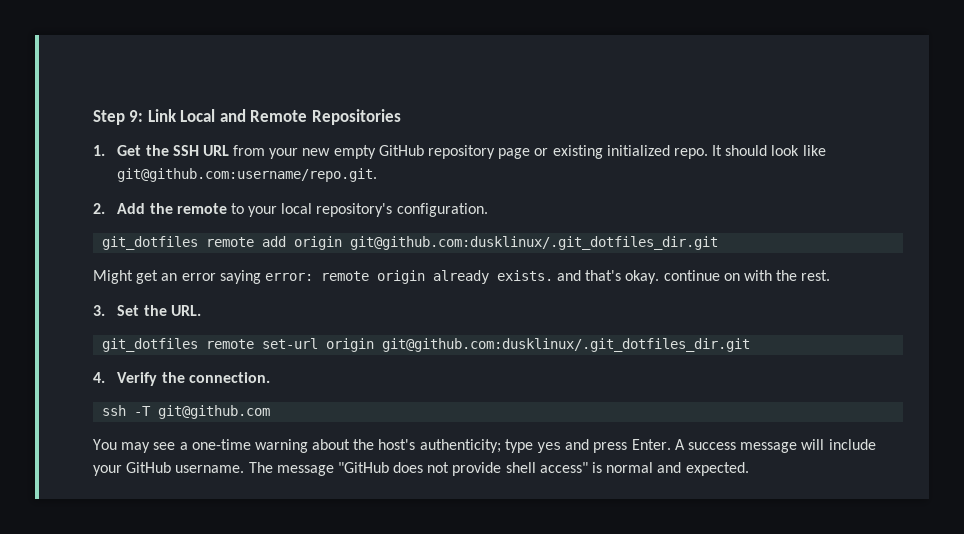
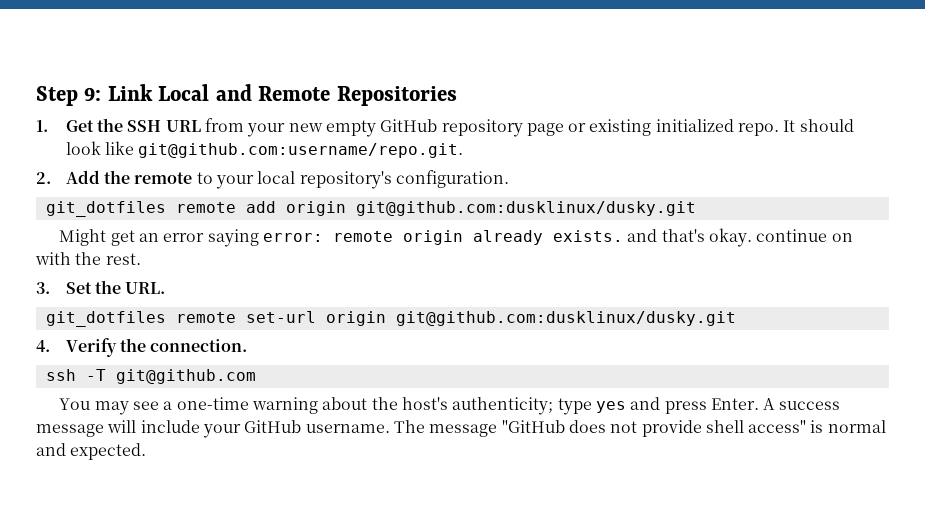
[350,236,719,250] git@github.com:dusklinux/.git_dotfiles_dir.git -> [355,201,696,216] git@github.com:dusklinux/dusky.git
[382,338,751,352] git@github.com:dusklinux/.git_dotfiles_dir.git -> [395,311,736,326] git@github.com:dusklinux/dusky.git

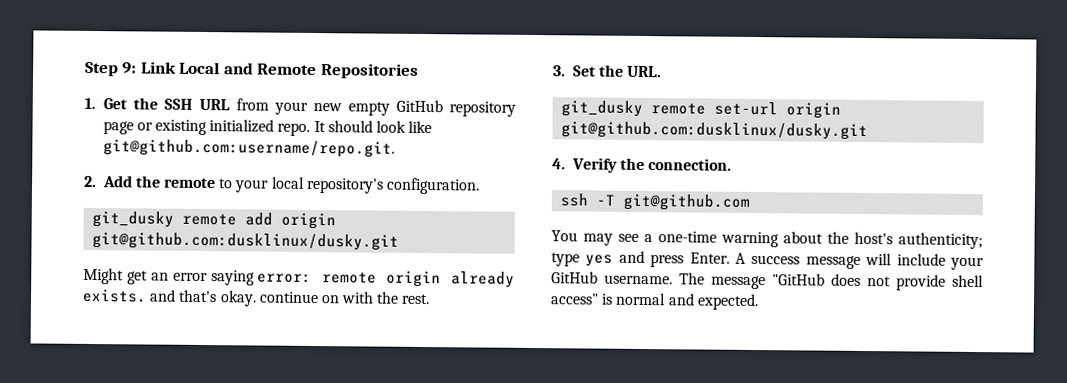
[45,201,166,217] git_dotfiles -> [92,211,175,228] git_dusky
[45,311,166,327] git_dotfiles -> [561,100,644,117] git_dusky

